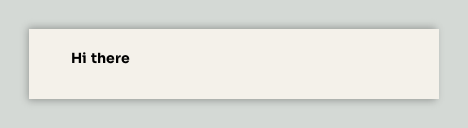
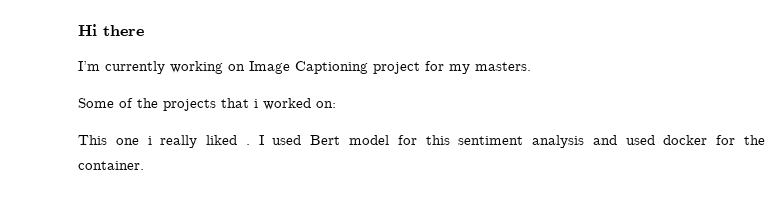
(130, 58) none -> [78,61,531,74] [78,98,336,111] [78,135,766,148] [78,161,144,170] // I’m currently working on Image Captioning project for my masters. // Some of the projects that i worked on: // This one i really liked . I used Bert model for this sentiment analysis and used docker for the container.

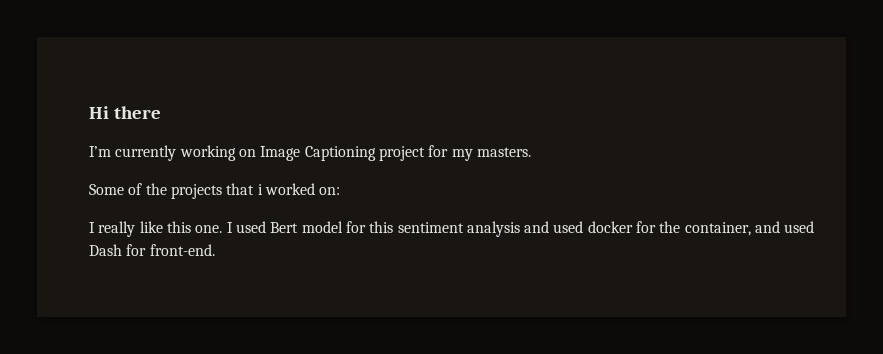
[78,135,250,148] This one i really liked . -> [89,221,223,237] I really like this one.
[78,161,144,170] container. -> [684,221,815,236] [89,244,215,256] container, and used Dash for front-end.

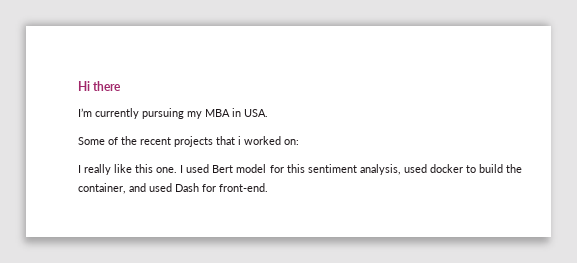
[179,145,531,161] working on Image Captioning project for my masters. -> [142,108,268,119] pursuing my MBA in USA.
(167, 189) none -> [140,137,171,145] recent
[466,221,657,237] analysis and used docker for -> [359,164,503,175] analysis, used docker to build

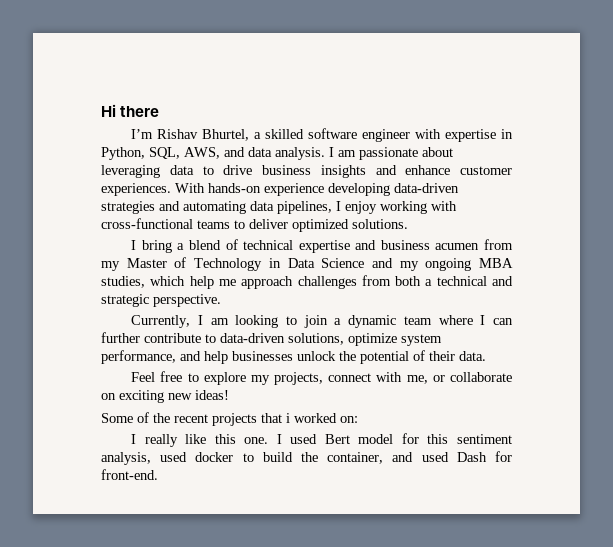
[95,108,268,119] currently pursuing my MBA in USA. -> [157,128,513,142] [101,147,453,160] [101,165,512,178] [101,183,459,196] [101,201,457,214] [101,218,408,232] [131,239,513,253] [101,257,513,271] [101,275,513,289] [101,294,221,307] [131,315,513,328] [101,332,442,346] [101,350,486,364] [131,371,512,385] [101,390,229,403] Rishav Bhurtel, a skilled software engineer with expertise in Python, SQL, AWS, and data analysis. I am passionate about leveraging data to drive business insights and enhance customer experiences. With hands-on experience developing data-driven strategies and automating data pipelines, I enjoy working with cross-functional teams to deliver optimized solutions. // I bring a blend of technical expertise and business acumen from my Master of Technology in Data Science and my ongoing MBA studies, which help me approach challenges from both a technical and strategic perspective. // Currently, I am looking to join a dynamic team where I can further contribute to data-driven solutions, optimize system performance, and help businesses unlock the potential of their data. // Feel free to explore my projects, connect with me, or collaborate on exciting new ideas!

